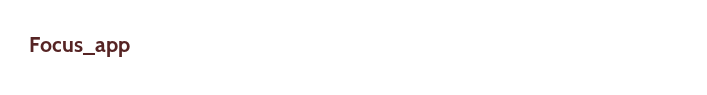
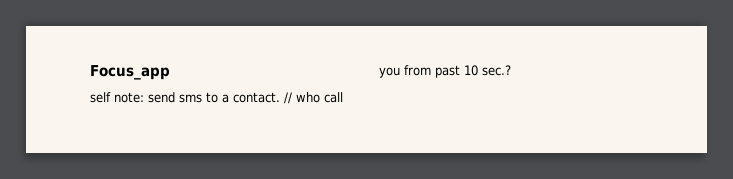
(130, 47) none -> [90,92,343,104] [379,65,511,78] // self note: send sms to a contact. // who call you from past 10 sec.?

